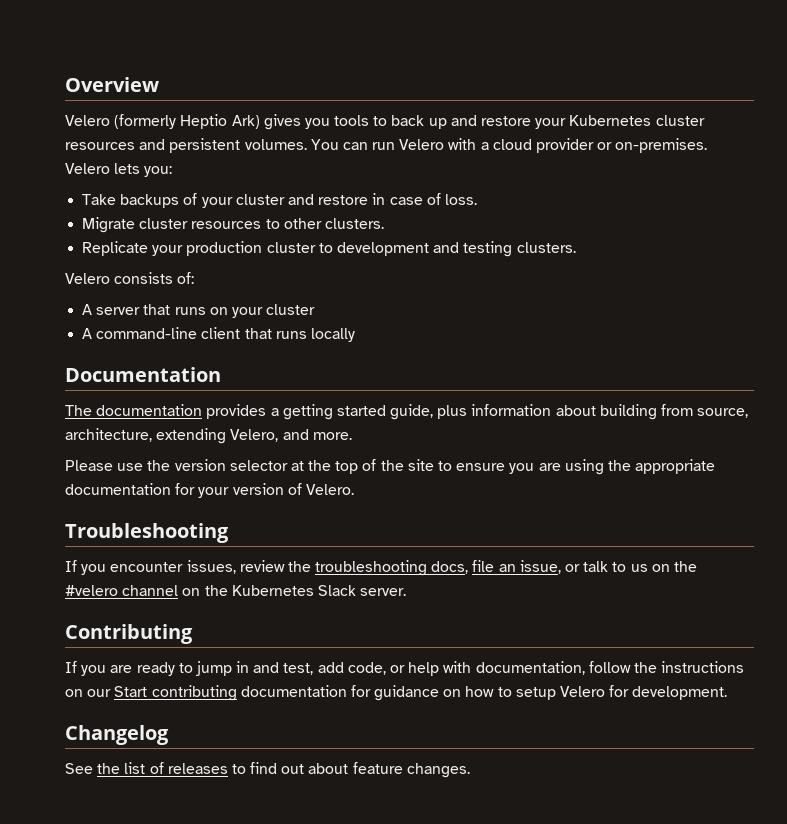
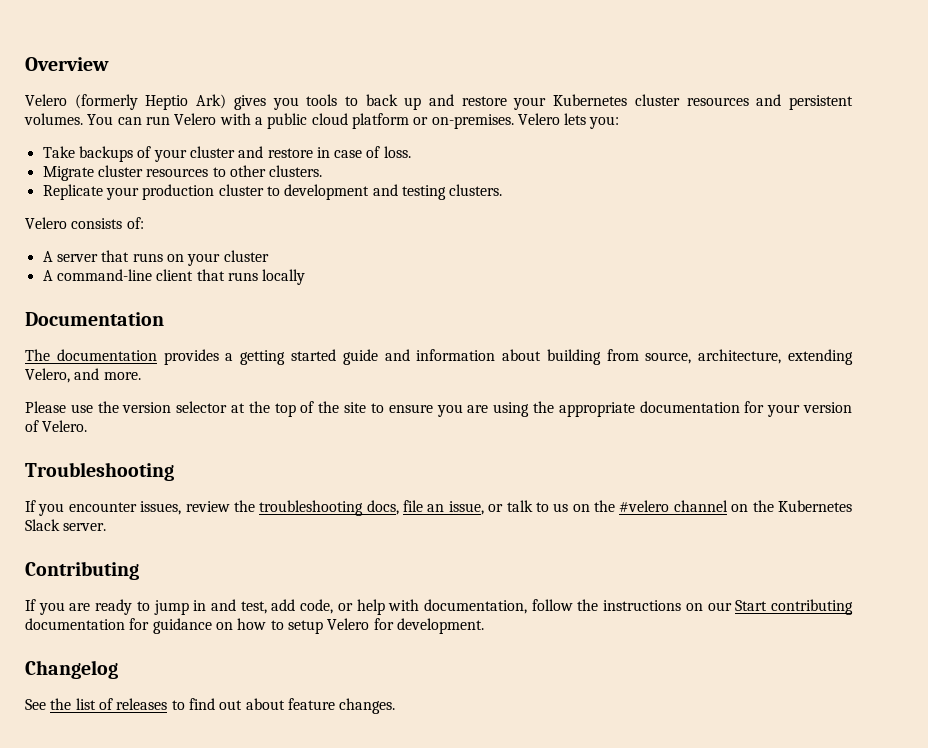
[492,138,595,153] cloud provider -> [267,113,409,129] public cloud platform
[390,404,468,420] guide, plus -> [342,349,410,365] guide and

